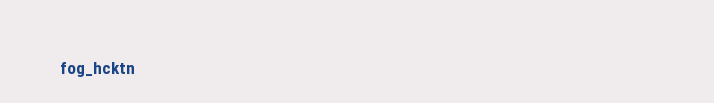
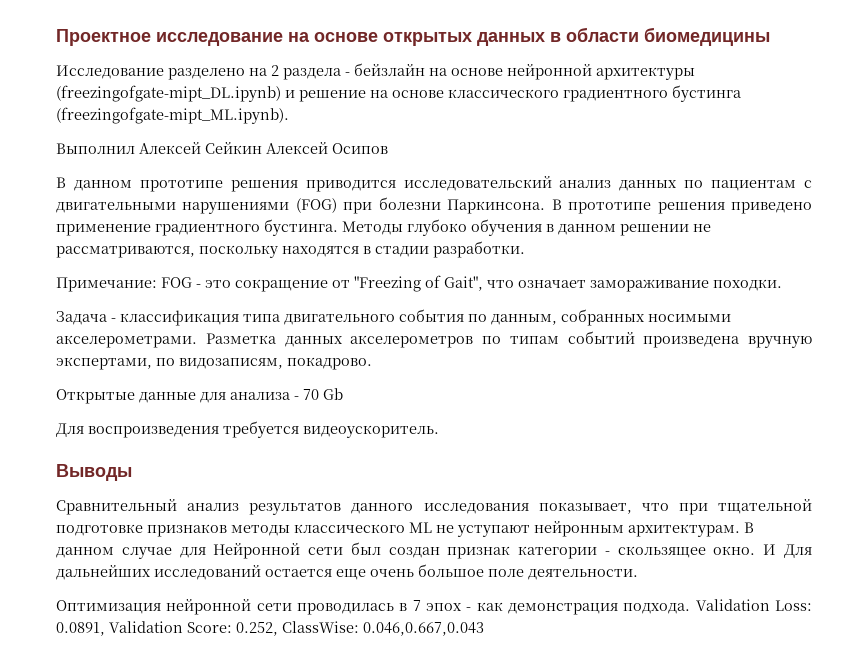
[60,62,135,77] fog_hcktn -> [56,27,770,46] [56,63,695,80] [56,85,741,102] [56,107,289,124] [56,142,388,154] [56,176,812,192] [56,197,813,214] [56,219,711,236] [56,241,525,258] [56,275,782,292] [56,309,731,326] [56,331,812,348] [56,357,372,370] [56,388,343,404] [56,421,439,438] [56,464,132,481] [56,499,812,515] [56,521,754,537] [56,542,812,559] [56,564,638,580] [56,599,812,615] [56,621,484,636] Проектное исследование на основе открытых данных в области биомедицины // Исcледование разделено на 2 раздела - бейзлайн на основе нейронной архитектуры (freezingofgate-mipt_DL.ipynb) и решение на основе классического градиентного бустинга (freezingofgate-mipt_ML.ipynb). // Выполнил Алексей Сейкин Алексей Осипов // В данном прототипе решения приводится исследовательский анализ данных по пациентам с двигательными нарушениями (FOG) при болезни Паркинсона. В прототипе решения приведено применение градиентного бустинга. Методы глубоко обучения в данном решении не рассматриваются, поскольку находятся в стадии разработки. // Примечание: FOG - это сокращение от "Freezing of Gait", что означает замораживание походки. // Задача - классификация типа двигательного события по данным, собранных носимыми акселерометрами. Разметка данных акселерометров по типам событий произведена вручную экспертами, по видозаписям, покадрово. // Открытые данные для анализа - 70 Gb // Для воспроизведения требуется видеоускоритель. // Выводы // Сравнительный анализ результатов данного исследования показывает, что при тщательной подготовке признаков методы классического ML не уступают нейронным архитектурам. В данном случае для Нейронной сети был создан признак категории - скользящее окно. И Для дальнейших исследований остается еще очень большое поле деятельности. // Оптимизация нейронной сети проводилась в 7 эпох - как демонстрация подхода. Validation Loss: 0.0891, Validation Score: 0.252, ClassWise: 0.046,0.667,0.043

